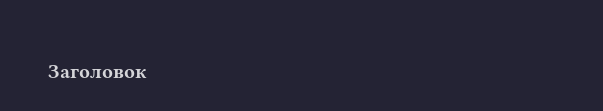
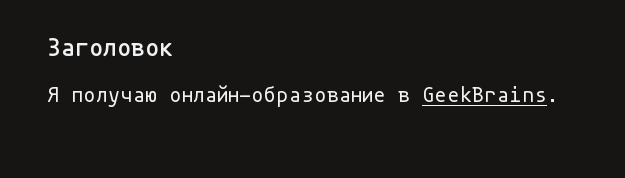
(147, 71) none -> [47,85,558,107] // Я получаю онлайн-образование в GeekBrains.

